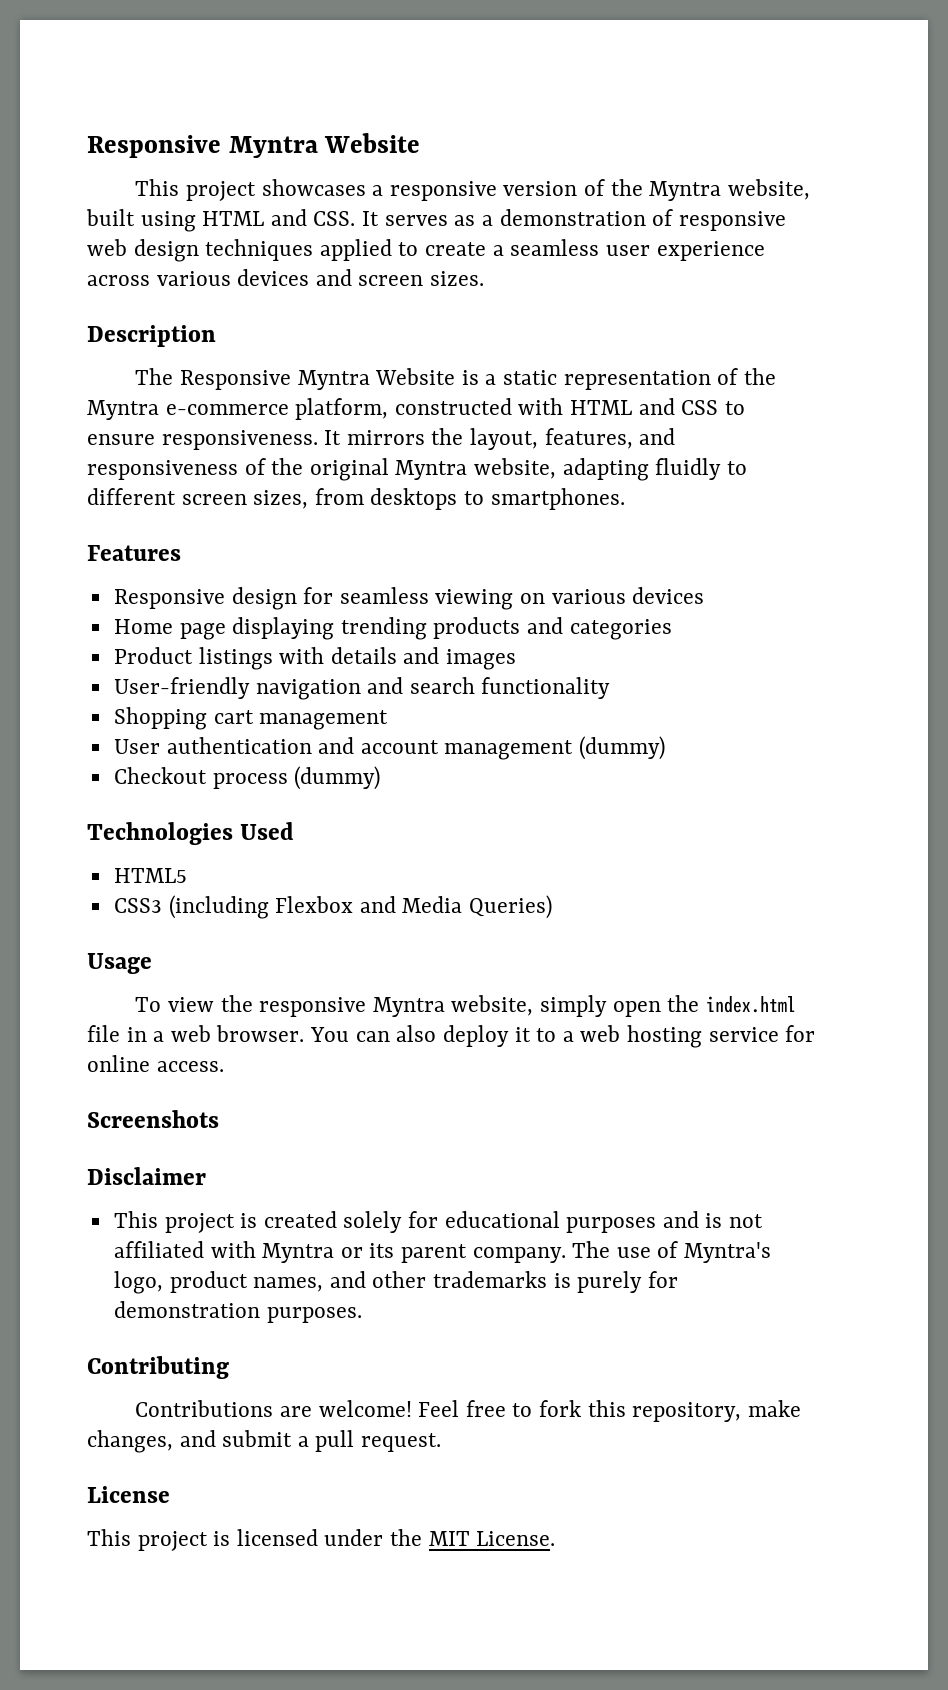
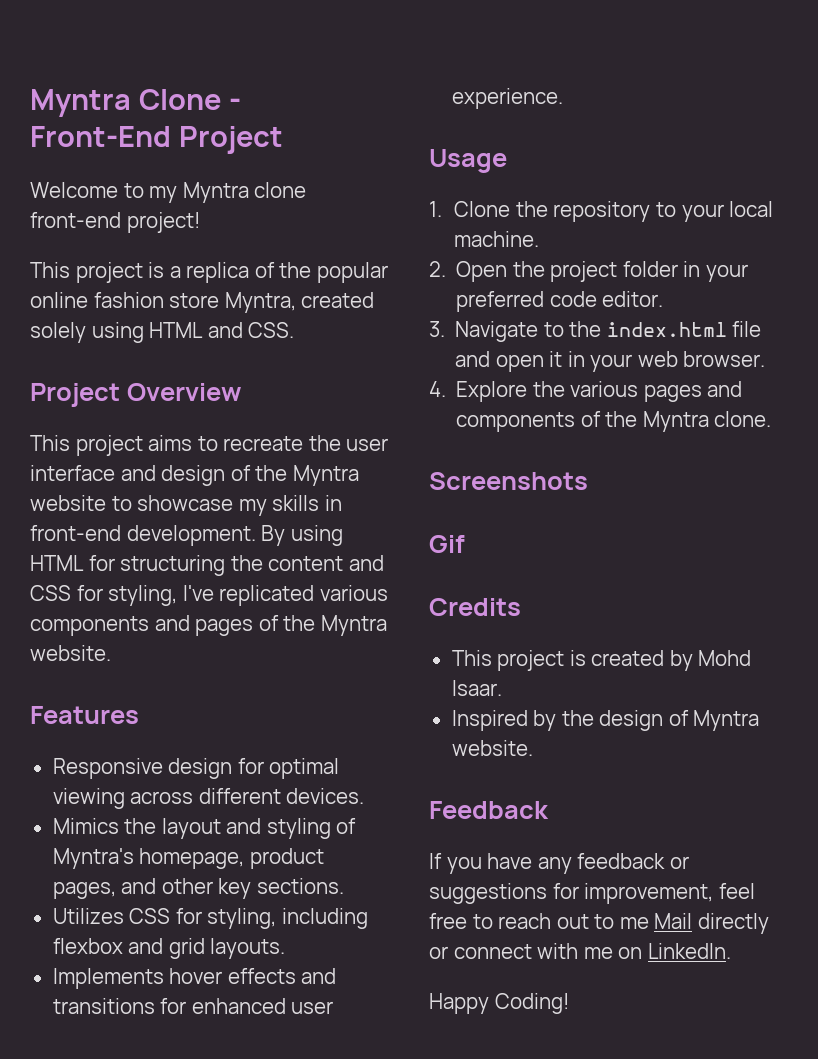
[87,133,421,158] [135,179,810,201] [86,209,786,232] [87,239,765,262] [87,269,485,286] [87,325,216,347] [135,368,776,390] [87,398,745,420] [87,428,676,450] [87,458,747,481] [87,488,625,510] [87,545,181,561] [113,587,705,610] [113,617,672,640] [113,647,517,670] [113,677,611,700] [113,707,389,730] [113,736,666,760] [113,766,381,790] [87,822,295,845] [113,868,187,883] [113,895,553,919] [87,953,152,974] [135,995,796,1017] [87,1025,816,1048] [87,1055,224,1072] Responsive Myntra Website // This project showcases a responsive version of the Myntra website, built using HTML and CSS. It serves as a demonstration of responsive web design techniques applied to create a seamless user experience across various devices and screen sizes. // Description // The Responsive Myntra Website is a static representation of the Myntra e-commerce platform, constructed with HTML and CSS to ensure responsiveness. It mirrors the layout, features, and responsiveness of the original Myntra website, adapting fluidly to different screen sizes, from desktops to smartphones. // Features // Responsive design for seamless viewing on various devices // Home page displaying trending products and categories // Product listings with details and images // User-friendly navigation and search functionality // Shopping cart management // User authentication and account management (dummy) // Checkout process (dummy) // Technologies Used // HTML5 // CSS3 (including Flexbox and Media Queries) // Usage // To view the responsive Myntra website, simply open the index.html file in a web browser. You can also deploy it to a web hosting service for online access. -> [30,89,241,117] [30,126,283,154] [30,182,307,203] [30,212,200,233] [30,262,388,283] [30,292,375,313] [30,322,295,343] [30,383,241,407] [30,435,389,456] [30,465,359,486] [30,495,342,516] [30,525,343,546] [30,555,384,576] [30,585,388,606] [30,615,387,636] [30,645,111,661] [30,706,139,724] [52,758,340,779] [52,788,365,809] [52,818,357,839] [52,848,324,869] [52,878,344,899] [52,908,368,929] [52,938,286,959] [52,968,337,989] [52,998,334,1014] [451,88,563,109] [429,149,507,173] [429,201,774,222] [454,231,540,247] [429,261,748,282] [456,291,664,312] [429,321,762,342] [455,351,766,372] [429,381,743,402] [456,411,772,432] Myntra Clone - Front-End Project // Welcome to my Myntra clone front-end project! // This project is a replica of the popular online fashion store Myntra, created solely using HTML and CSS. // Project Overview // This project aims to recreate the user interface and design of the Myntra website to showcase my skills in front-end development. By using HTML for structuring the content and CSS for styling, I've replicated various components and pages of the Myntra website. // Features // Responsive design for optimal viewing across different devices. // Mimics the layout and styling of Myntra's homepage, product pages, and other key sections. // Utilizes CSS for styling, including flexbox and grid layouts. // Implements hover effects and transitions for enhanced user experience. // Usage // 1. Clone the repository to your local machine. // 2. Open the project folder in your preferred code editor. // 3. Navigate to the index.html file and open it in your web browser. // 4. Explore the various pages and components of the Myntra clone.
[87,1167,206,1185] Disclaimer -> [429,535,465,553] [429,598,521,616] Gif // Credits
[343,1211,764,1233] [113,1241,772,1263] [113,1271,678,1294] [113,1301,362,1323] [87,1356,229,1379] [135,1400,801,1422] [87,1430,442,1453] [87,1486,170,1503] [87,1529,556,1551] solely for educational purposes and is not affiliated with Myntra or its parent company. The use of Myntra's logo, product names, and other trademarks is purely for demonstration purposes. // Contributing // Contributions are welcome! Feel free to fork this repository, make changes, and submit a pull request. // License // This project is licensed under the MIT License. -> [669,650,752,671] [451,680,502,696] [451,710,760,731] [451,740,533,756] [429,801,549,819] [429,853,689,874] [429,883,755,904] [429,913,769,934] [429,943,731,959] [429,993,569,1014] by Mohd Isaar. // Inspired by the design of Myntra website. // Feedback // If you have any feedback or suggestions for improvement, feel free to reach out to me Mail directly or connect with me on LinkedIn. // Happy Coding!

